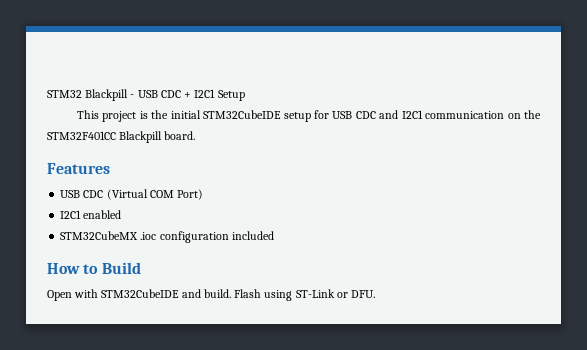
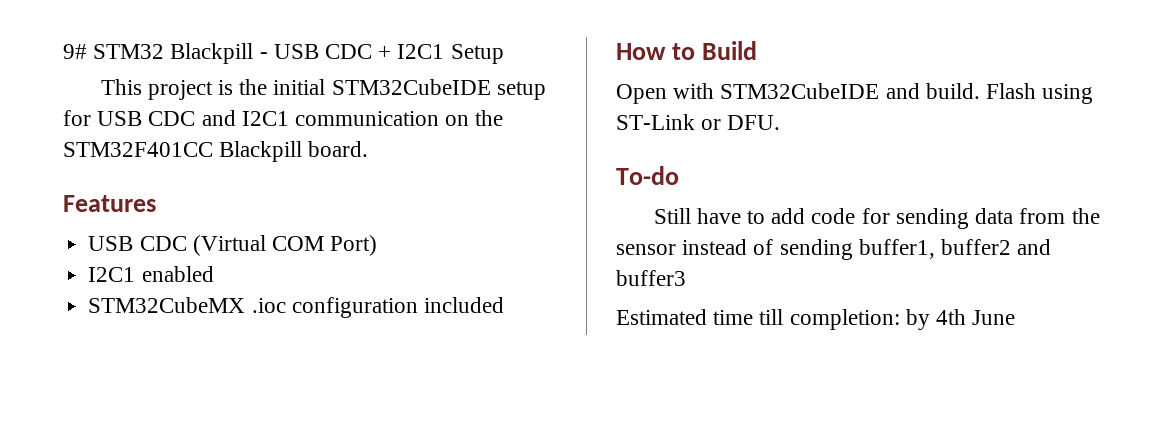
(47, 94) none -> [63,44,87,59] 9#
(376, 294) none -> [616,166,679,185] [653,208,1100,229] [616,239,1052,260] [616,270,686,286] [616,309,1016,330] // To-do // Still have to add code for sending data from the sensor instead of sending buffer1, buffer2 and buffer3 // Estimated time till completion: by 4th June

